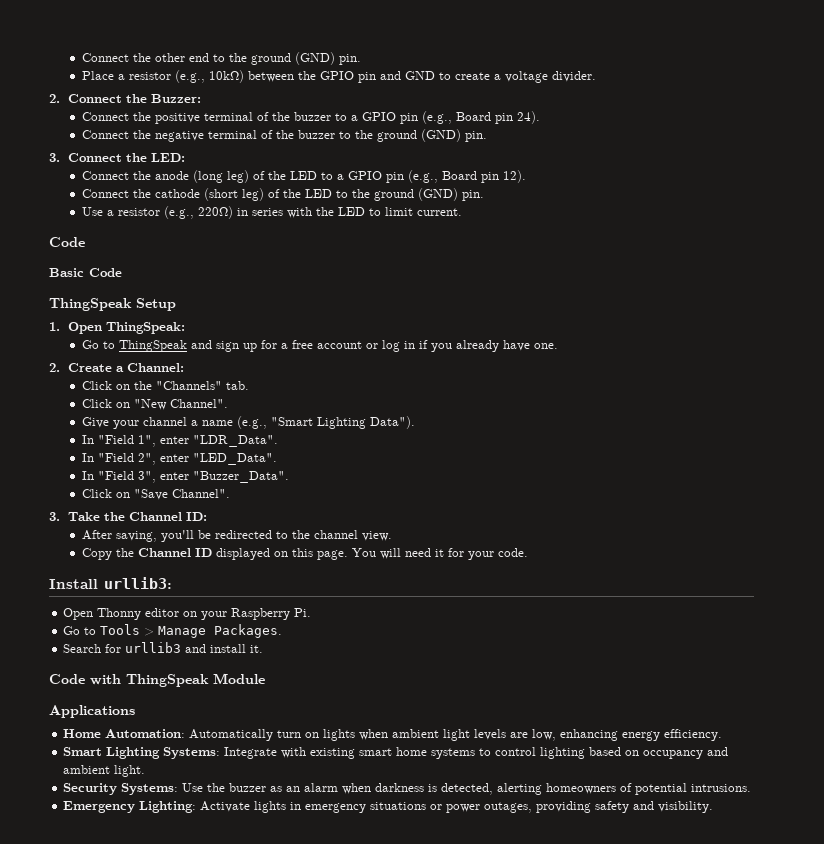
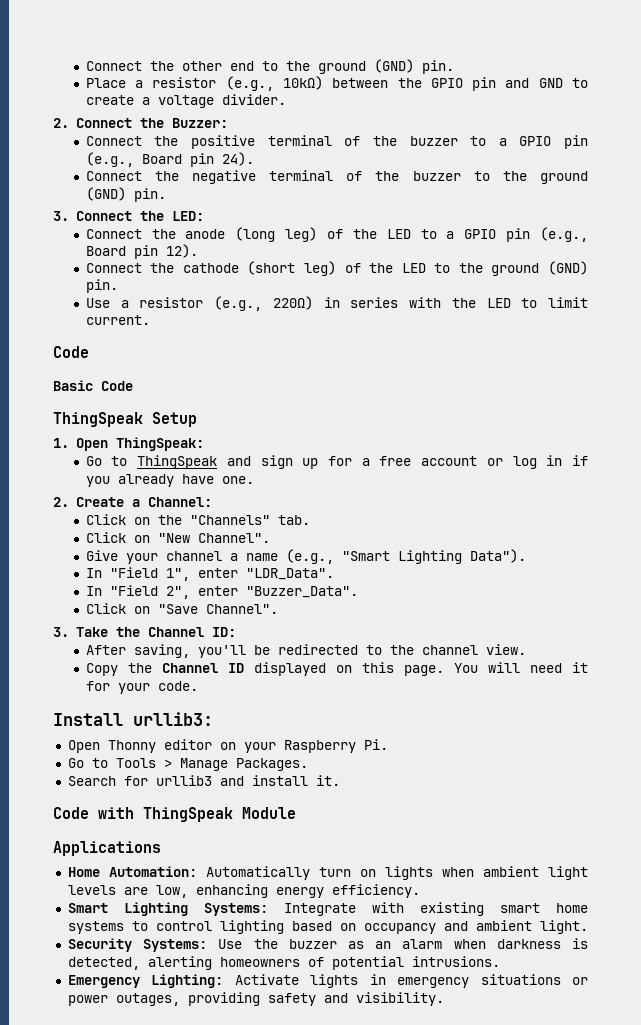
[192,453,277,465] [81,471,189,483] "LED_Data". // In "Field 3", enter -> (238, 591) none

